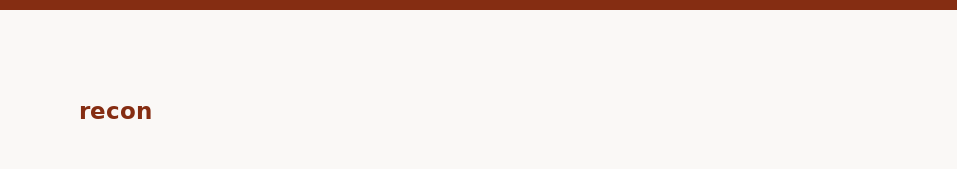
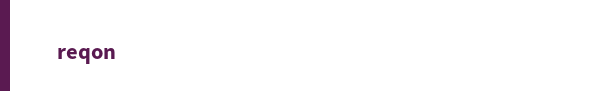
[79,106,152,119] recon -> [57,48,116,64] reqon

